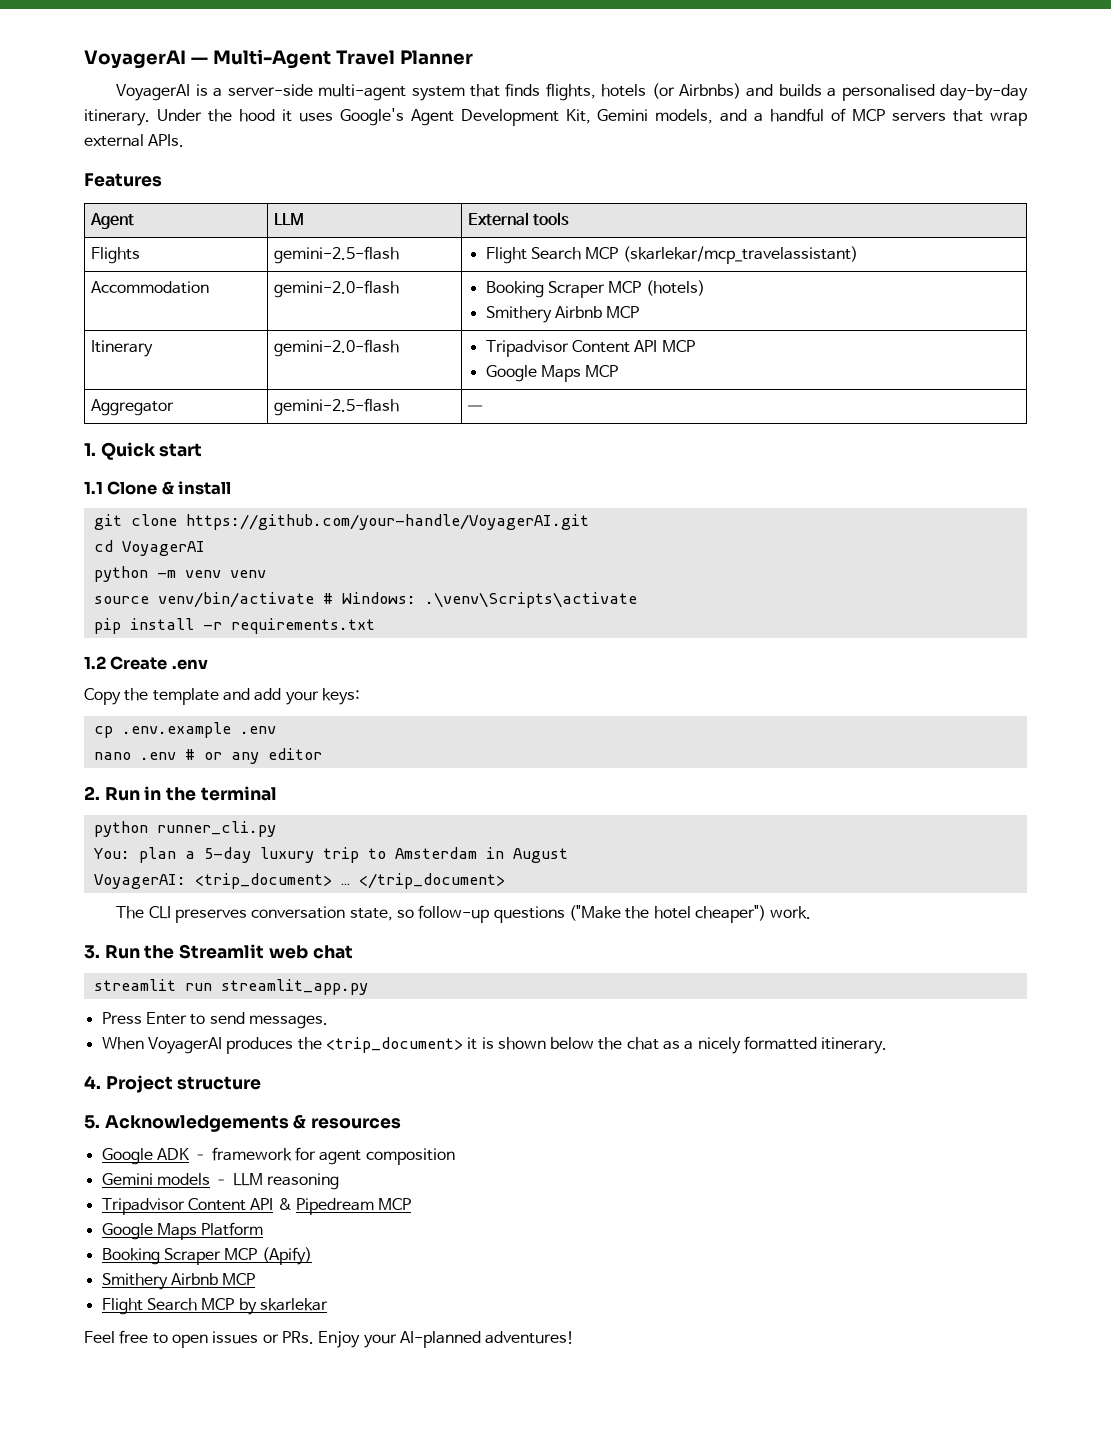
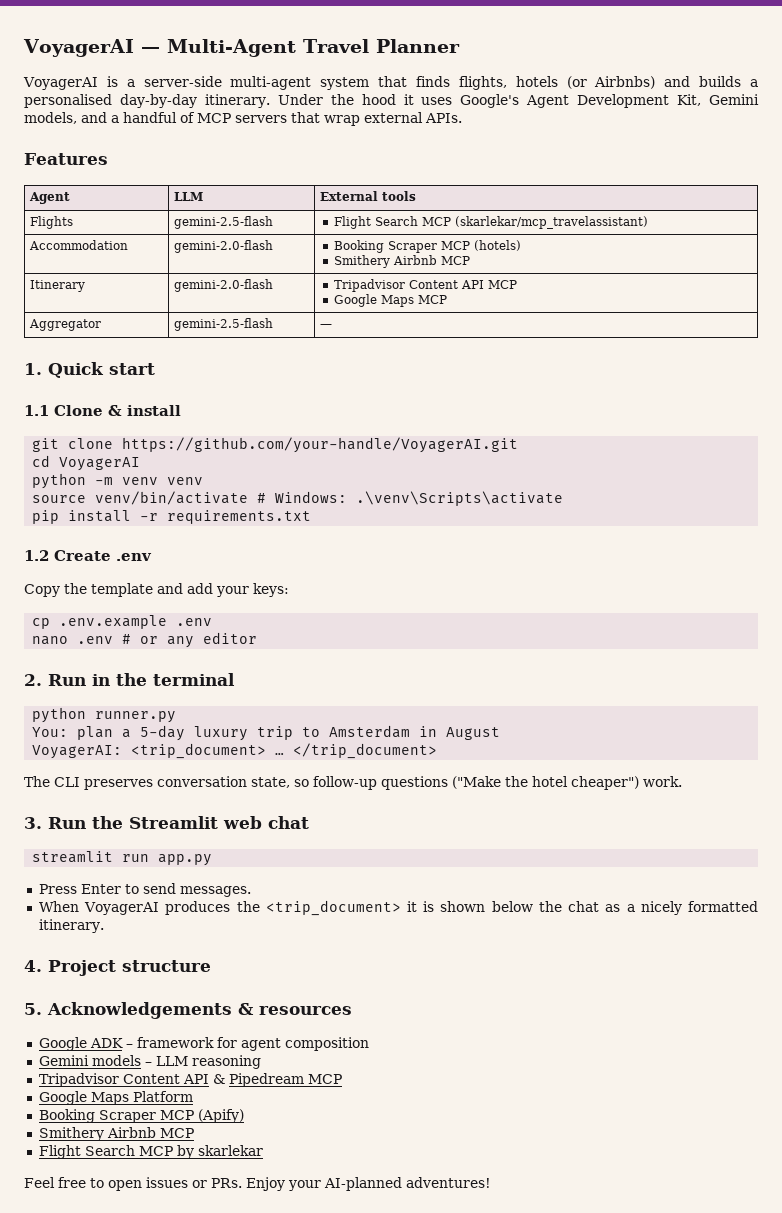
[156,821,276,837] runner_cli.py -> [95,711,177,723] runner.py
[220,979,368,995] streamlit_app.py -> [158,854,213,866] app.py

